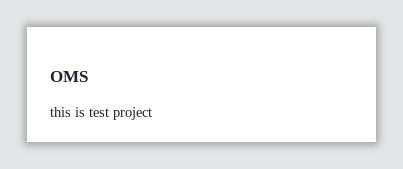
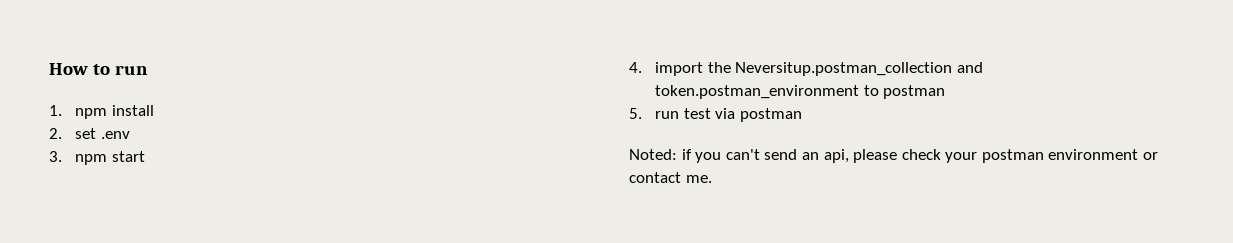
[50,71,88,82] [50,107,152,120] OMS // this is test project -> [49,63,149,75] [49,105,154,119] [49,128,130,139] [49,151,145,165] [629,62,983,76] [655,85,946,99] [629,108,802,122] [629,149,1159,163] [629,172,712,183] How to run // 1. npm install // 2. set .env // 3. npm start // 4. import the Neversitup.postman_collection and token.postman_environment to postman // 5. run test via postman // Noted: if you can't send an api, please check your postman environment or contact me.

